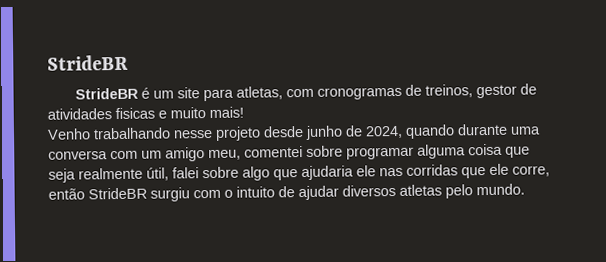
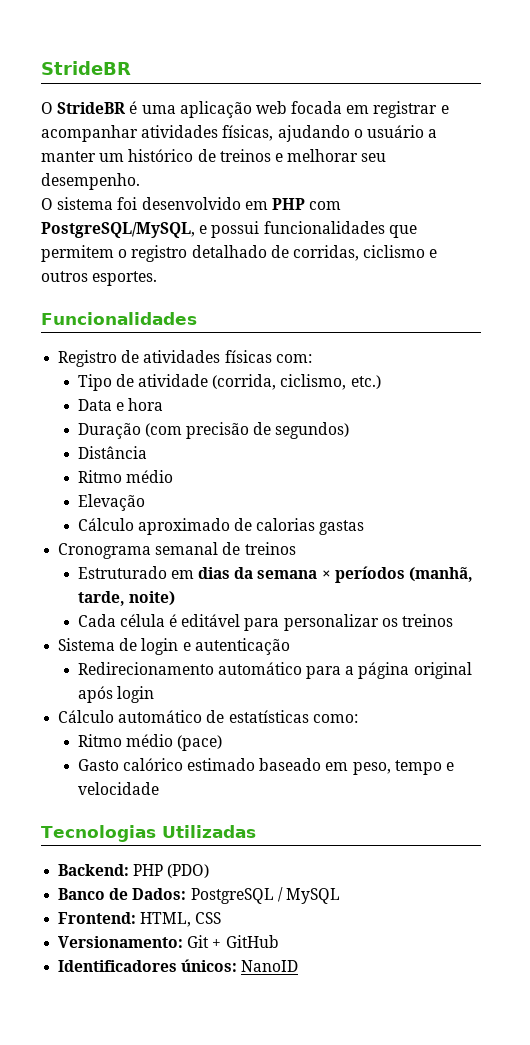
(129, 62) none -> [41,102,53,114] O
[152,83,537,102] [47,106,244,120] [47,123,541,141] [48,143,530,162] [48,163,550,183] [48,183,525,202] um site para atletas, com cronogramas de treinos, gestor de atividades fisicas e muito mais! // Venho trabalhando nesse projeto desde junho de 2024, quando durante uma conversa com um amigo meu, comentei sobre programar alguma coisa que seja realmente útil, falei sobre algo que ajudaria ele nas corridas que ele corre, então StrideBR surgiu com o intuito de ajudar diversos atletas pelo mundo. -> [141,101,449,118] [41,125,438,142] [41,149,387,162] [41,173,140,190] [41,197,342,210] [41,221,417,238] [41,245,438,262] [41,271,158,286] [41,312,197,325] [58,350,312,367] [77,374,381,391] [77,398,163,411] [77,422,350,439] [77,446,147,459] [77,470,173,483] [77,494,145,511] [77,518,365,535] [58,542,296,559] [77,566,473,583] [77,591,175,606] [77,614,453,631] [58,638,290,655] [77,662,472,679] [77,686,154,703] [58,710,358,723] [77,734,222,751] [77,758,454,775] [77,782,159,795] [41,825,256,842] [58,864,210,878] [58,887,340,904] [58,912,222,927] [58,935,279,948] [58,959,299,972] uma aplicação web focada em registrar e acompanhar atividades físicas, ajudando o usuário a manter um histórico de treinos e melhorar seu desempenho. // O sistema foi desenvolvido em PHP com PostgreSQL/MySQL, e possui funcionalidades que permitem o registro detalhado de corridas, ciclismo e outros esportes. // Funcionalidades // Registro de atividades físicas com: // Tipo de atividade (corrida, ciclismo, etc.) // Data e hora // Duração (com precisão de segundos) // Distância // Ritmo médio // Elevação // Cálculo aproximado de calorias gastas // Cronograma semanal de treinos // Estruturado em dias da semana × períodos (manhã, tarde, noite) // Cada célula é editável para personalizar os treinos // Sistema de login e autenticação // Redirecionamento automático para a página original após login // Cálculo automático de estatísticas como: // Ritmo médio (pace) // Gasto calórico estimado baseado em peso, tempo e velocidade // Tecnologias Utilizadas // Backend: PHP (PDO) // Banco de Dados: PostgreSQL / MySQL // Frontend: HTML, CSS // Versionamento: Git + GitHub // Identificadores únicos: NanoID

